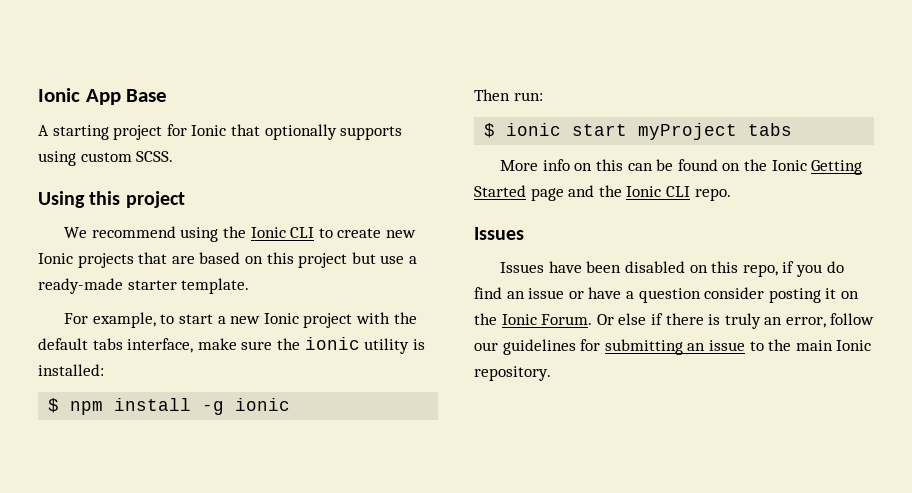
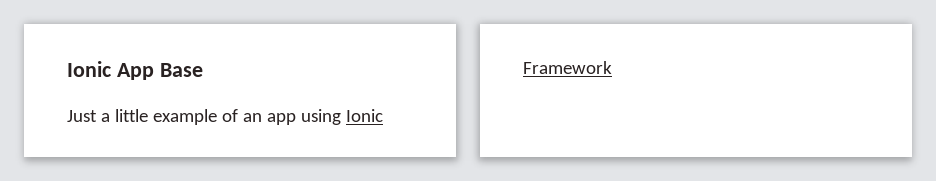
[38,124,403,140] [38,151,174,166] [38,191,185,208] [64,226,416,242] [38,252,417,268] [38,278,250,294] [64,312,417,328] [38,337,425,354] [38,364,104,376] [48,398,291,415] [474,89,543,101] [484,123,793,140] [500,159,863,175] [474,185,731,201] [474,227,524,240] [500,261,844,277] [474,287,859,303] [474,313,875,329] [474,339,872,355] [474,366,551,381] A starting project for Ionic that optionally supports using custom SCSS. // Using this project // We recommend using the Ionic CLI to create new Ionic projects that are based on this project but use a ready-made starter template. // For example, to start a new Ionic project with the default tabs interface, make sure the ionic utility is installed: // $ npm install -g ionic // Then run: // $ ionic start myProject tabs // More info on this can be found on the Ionic Getting Started page and the Ionic CLI repo. // Issues // Issues have been disabled on this repo, if you do find an issue or have a question consider posting it on the Ionic Forum. Or else if there is truly an error, follow our guidelines for submitting an issue to the main Ionic repository. -> [67,109,383,125] [523,61,612,74] Just a little example of an app using Ionic Framework

